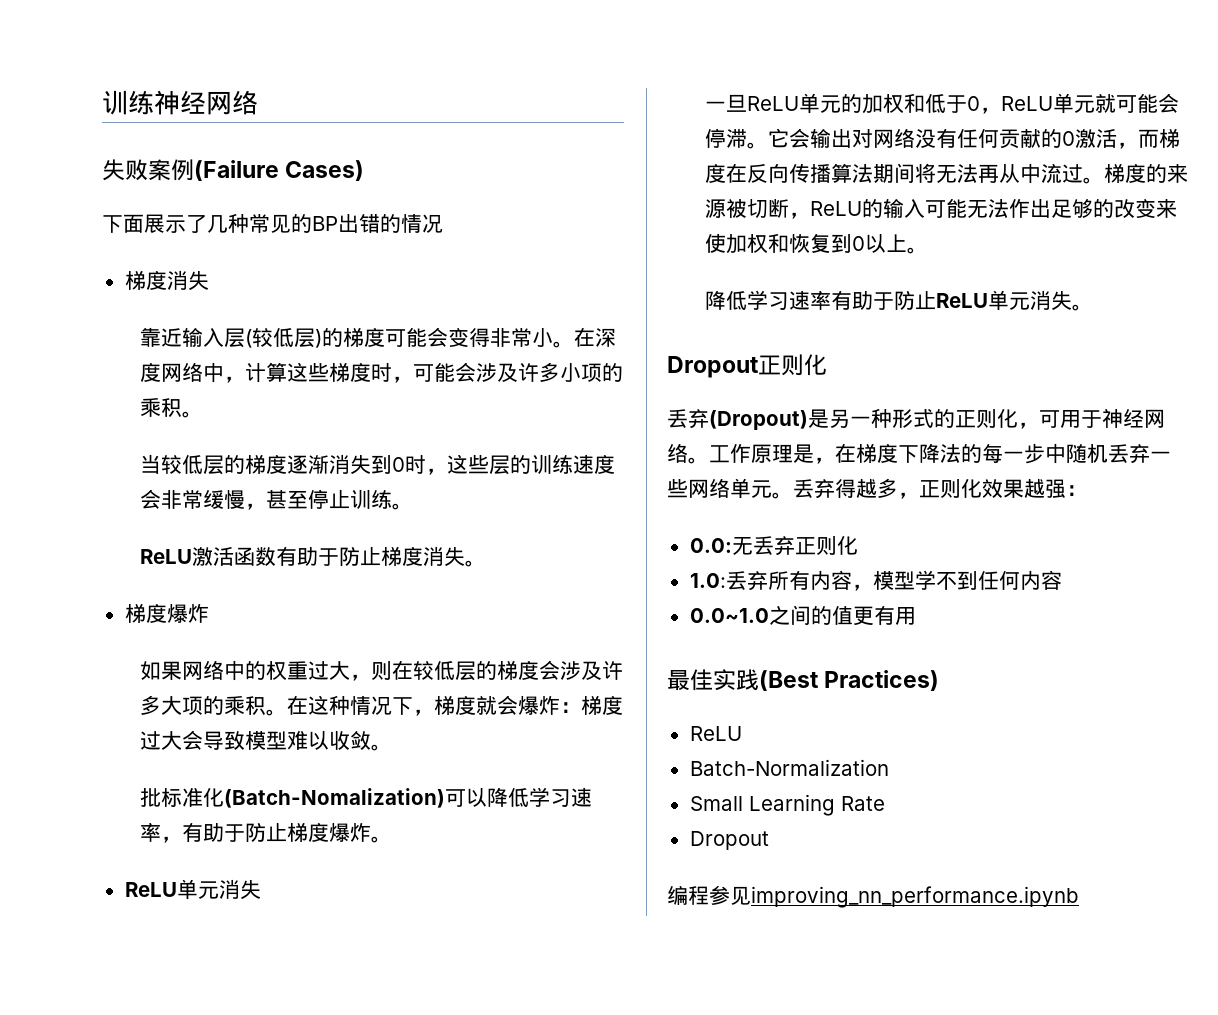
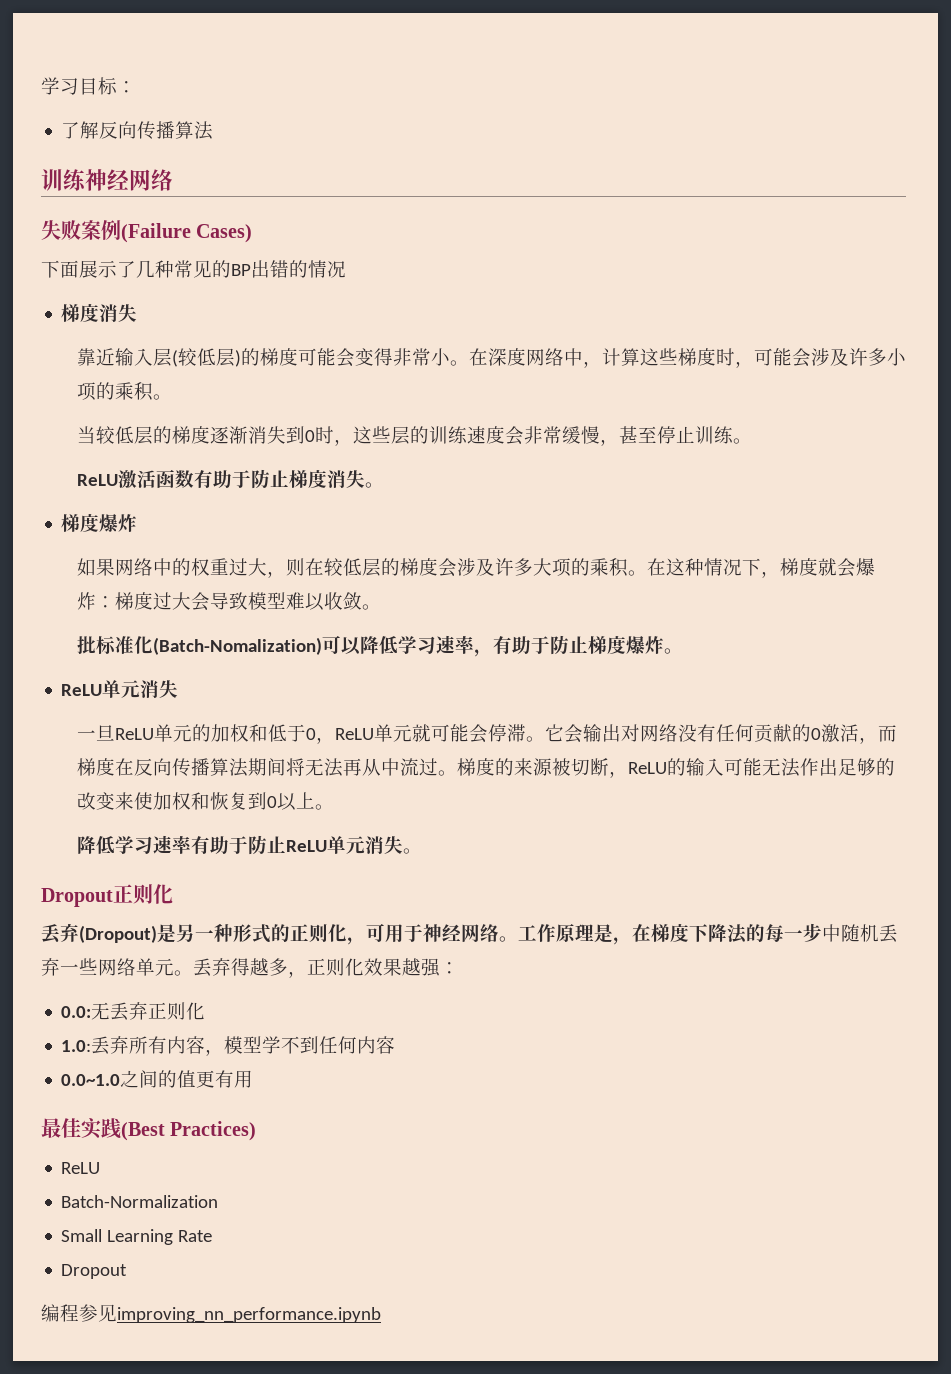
(102, 102) none -> [41,77,136,95] [61,121,214,140] 学习目标： // 了解反向传播算法 //

